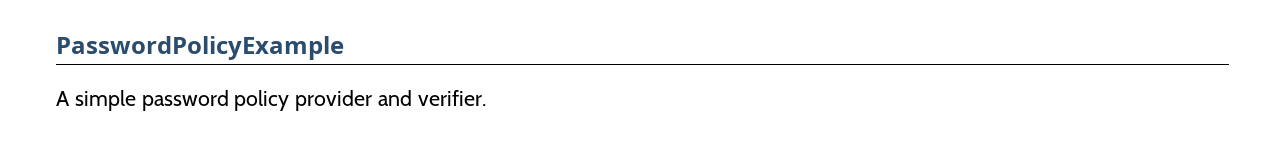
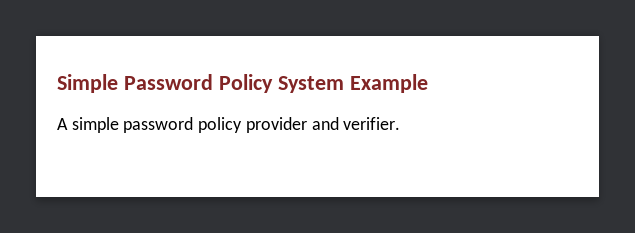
[56,36,344,60] PasswordPolicyExample -> [57,74,428,93] Simple Password Policy System Example

